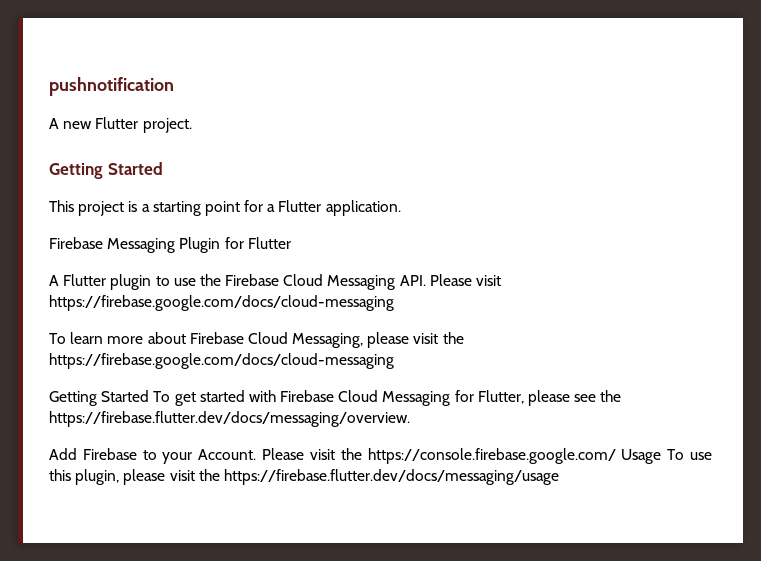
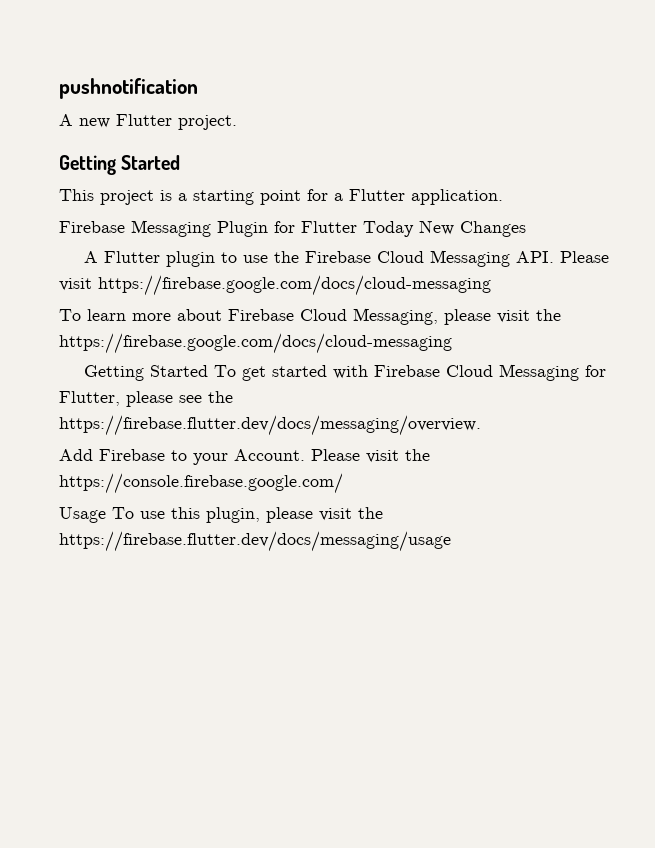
(291, 243) none -> [363,220,526,237] Today New Changes
(616, 456) none -> (343, 483) //

